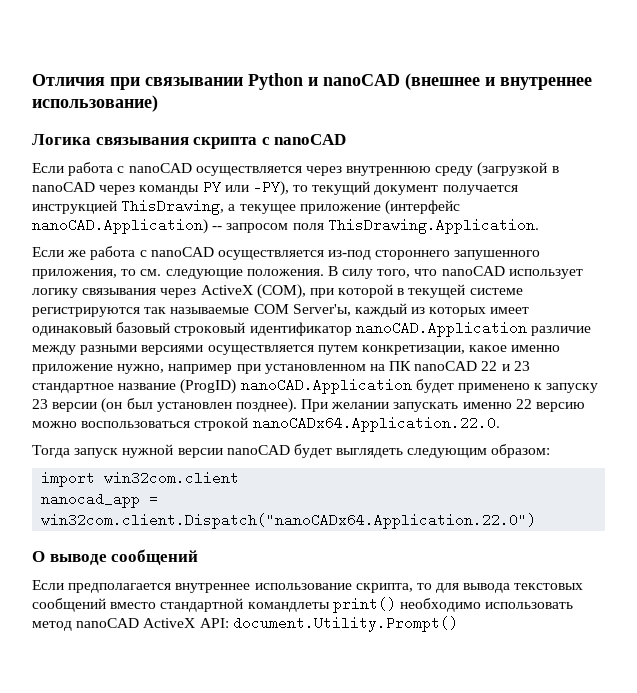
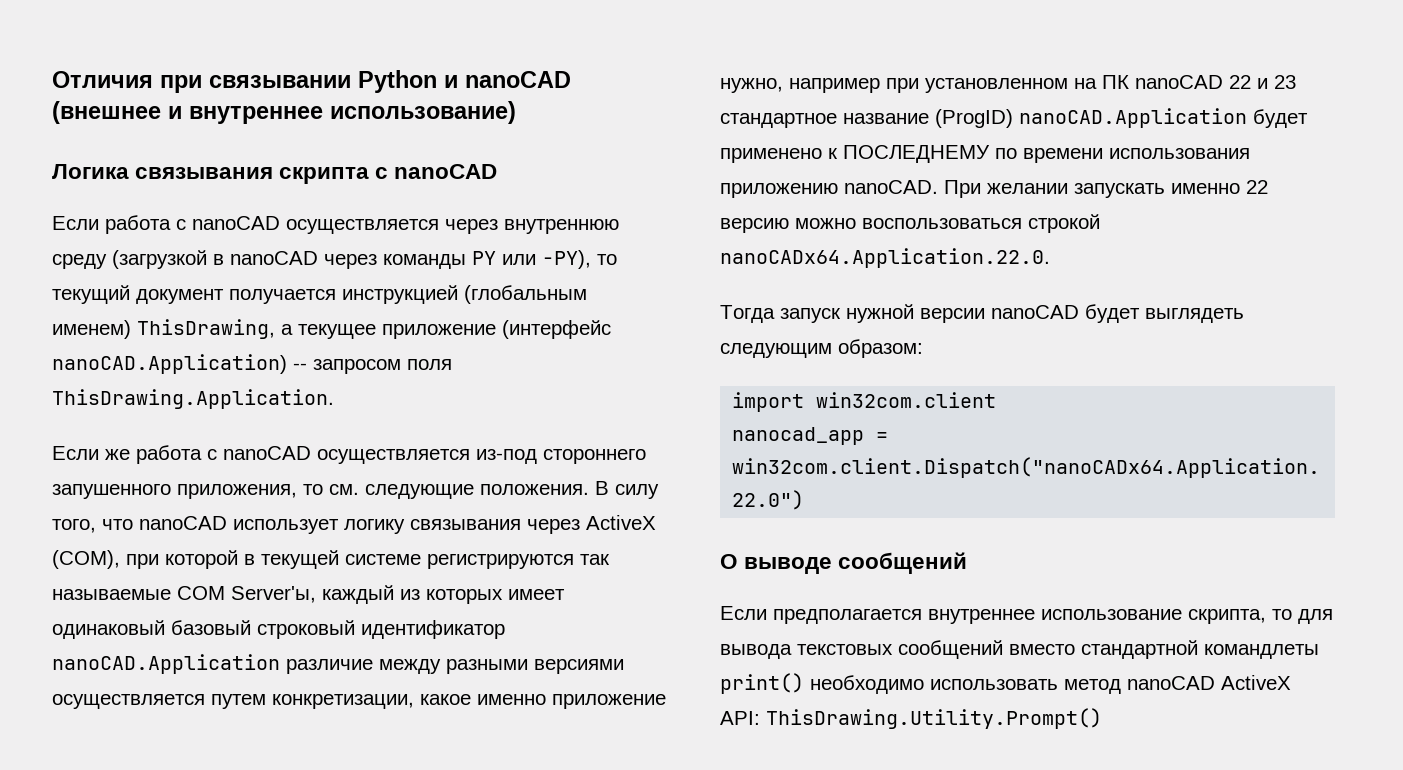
(117, 207) none -> [464,285,587,304] [52,320,131,339] (глобальным именем)
[546,383,599,393] [32,398,297,413] запуску 23 версии (он был установлен позднее). -> [843,145,1250,163] [720,180,938,198] ПОСЛЕДНЕМУ по времени использования приложению nanoCAD.
[232,616,458,632] document.Utility.Prompt() -> [766,708,1102,729] ThisDrawing.Utility.Prompt()

